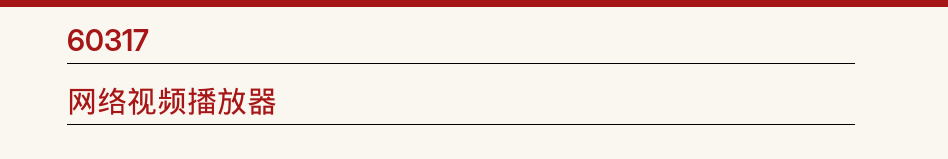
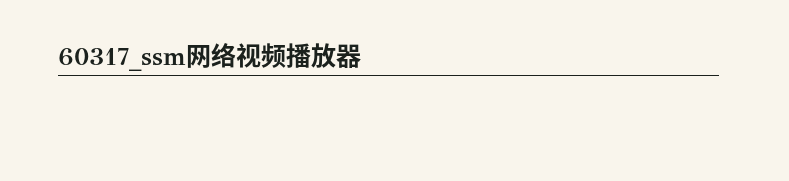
[67,29,149,51] 60317 // -> [58,48,186,71] 60317_ssm

